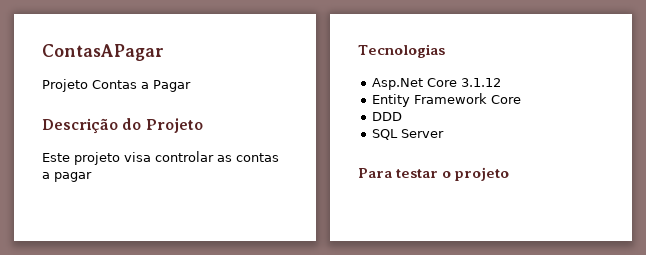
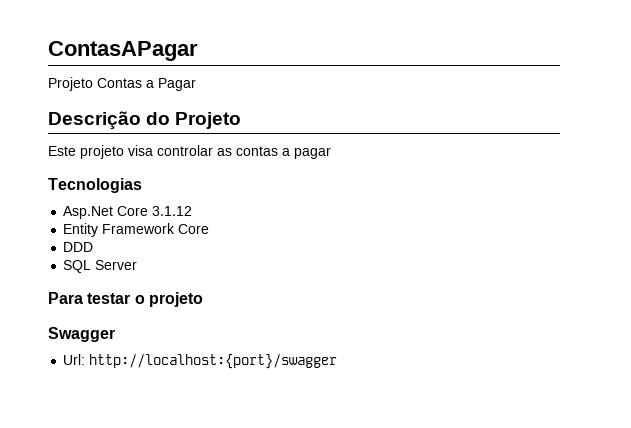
(510, 174) none -> [48,327,115,342] [63,354,338,369] // Swagger // Url: http://localhost:{port}/swagger

